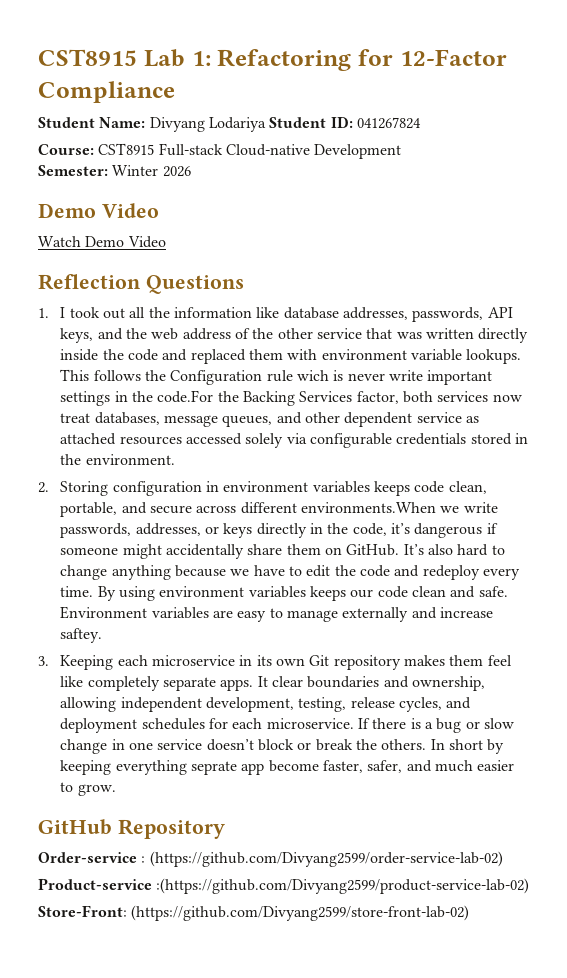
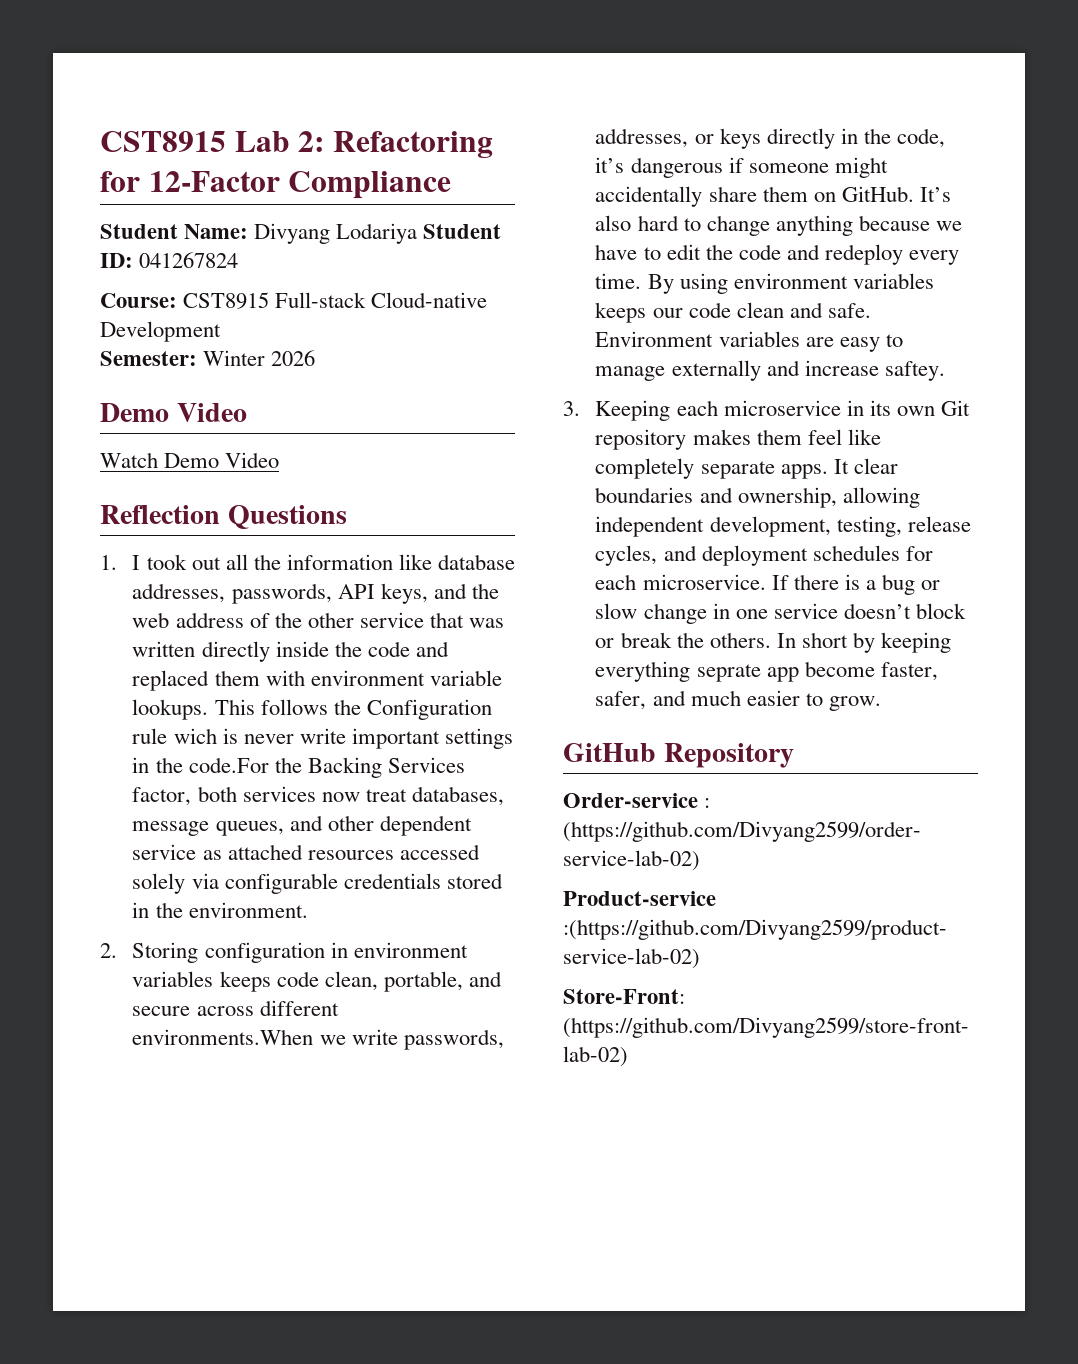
[191,51,211,66] 1: -> [298,131,325,152] 2:

